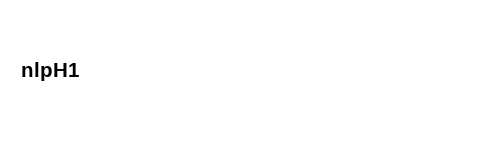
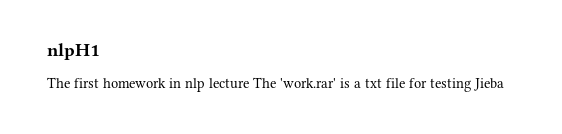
(79, 71) none -> [47,77,504,92] // The first homework in nlp lecture The 'work.rar' is a txt file for testing Jieba

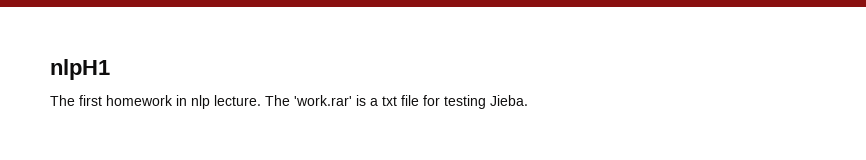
[209,78,249,89] lecture -> [214,95,261,106] lecture.
[474,78,504,91] Jieba -> [490,95,528,106] Jieba.

